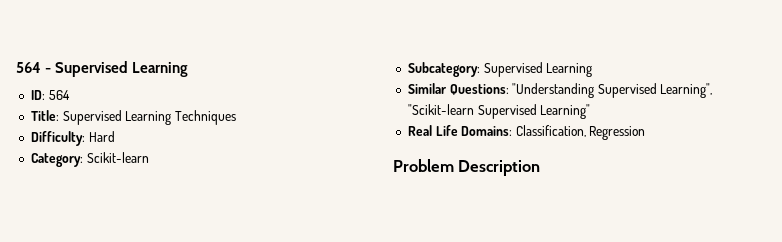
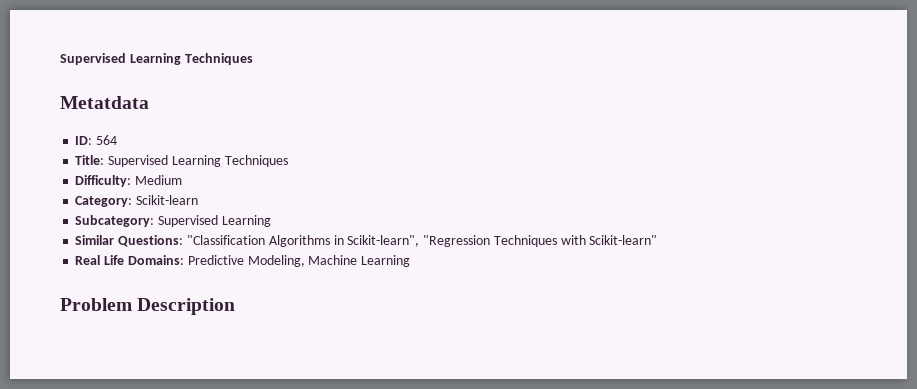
[16,61,189,77] 564 - Supervised Learning -> [60,53,253,65] [60,96,149,109] Supervised Learning Techniques // Metatdata
[88,131,115,142] Hard -> [135,175,183,185] Medium
[512,83,713,98] [407,104,591,119] "Understanding Supervised Learning", "Scikit-learn Supervised Learning" -> [186,235,658,247] "Classification Algorithms in Scikit-learn", "Regression Techniques with Scikit-learn"
[515,125,646,140] Classification, Regression -> [187,255,411,267] Predictive Modeling, Machine Learning

